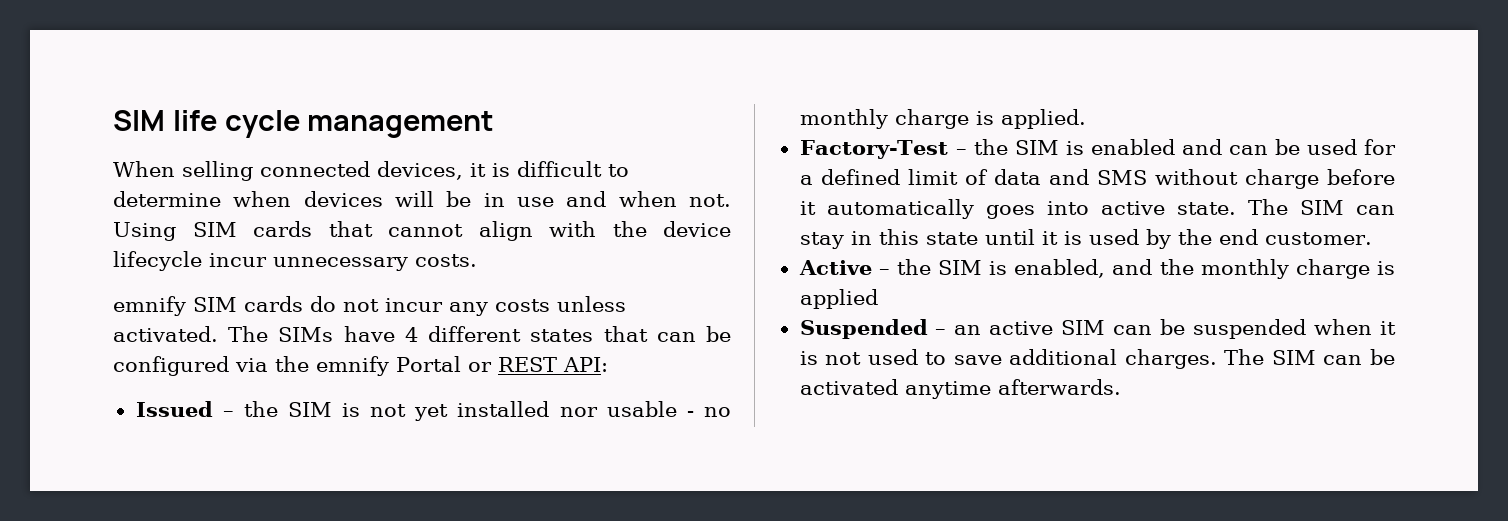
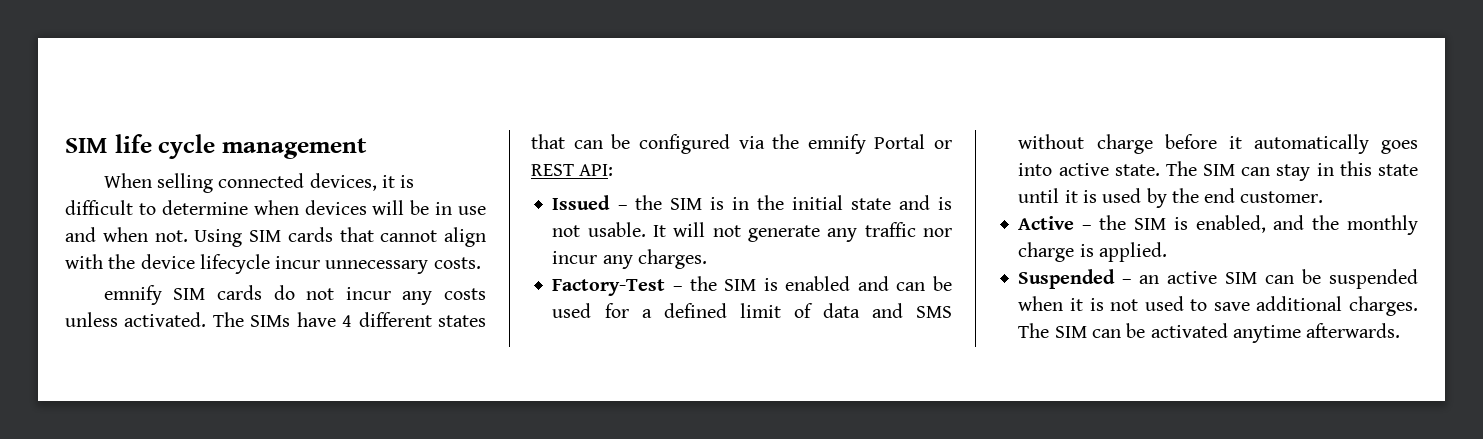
[370,401,731,421] [799,109,1086,129] not yet installed nor usable - no monthly charge is applied. -> [731,195,952,210] [552,222,952,242] [552,249,707,269] in the initial state and is not usable. It will not generate any traffic nor incur any charges.
[799,289,878,309] applied -> [1098,242,1167,262] applied.

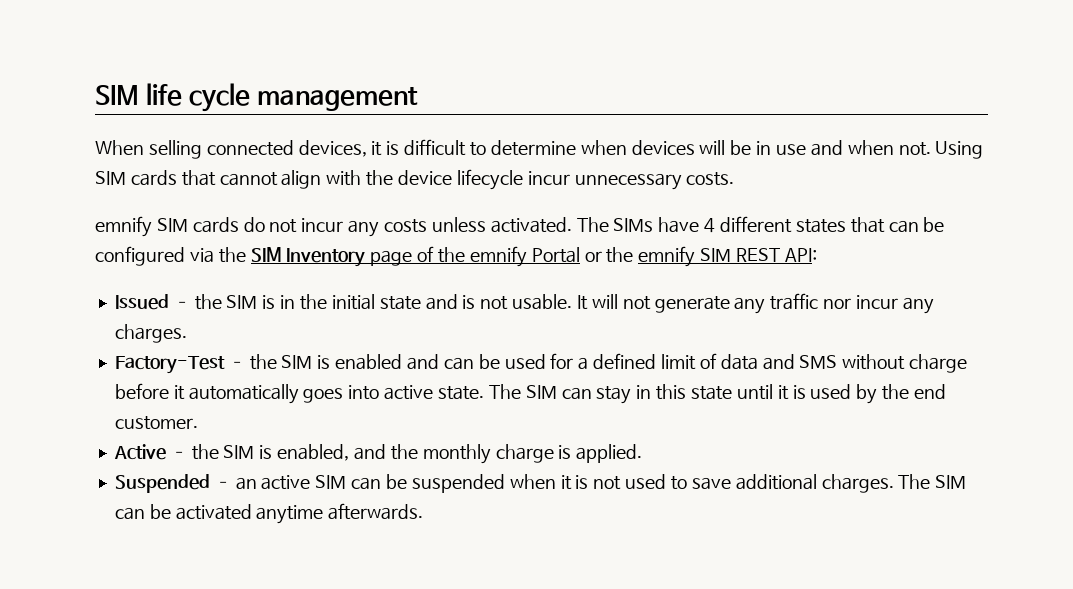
[807,134,952,154] emnify Portal or -> [250,246,732,267] SIM Inventory page of the emnify Portal or the emnify SIM

